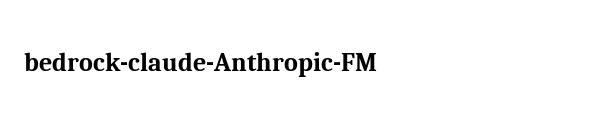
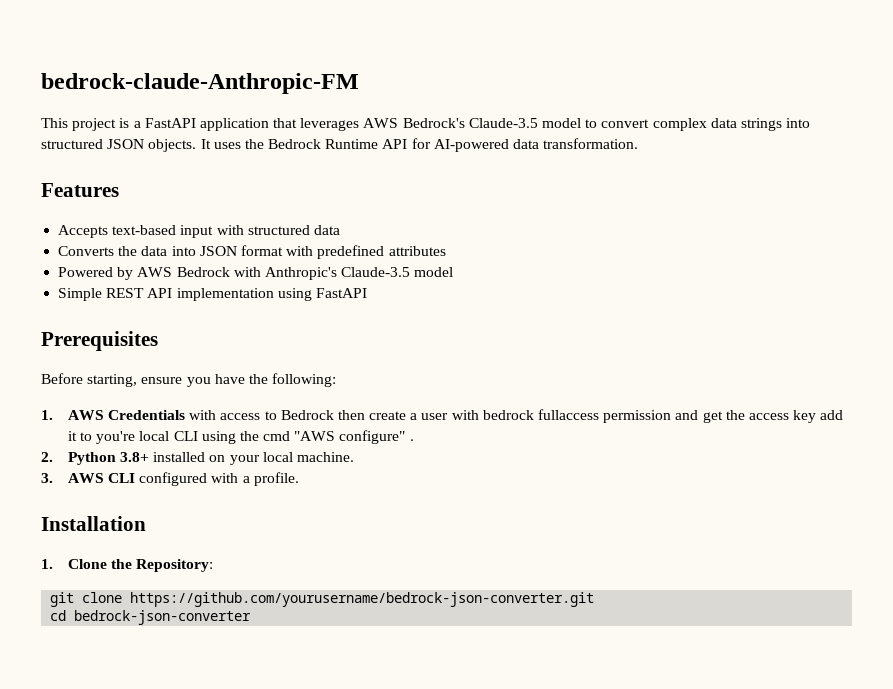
(377, 64) none -> [41,118,811,131] [41,138,639,152] [41,183,119,197] [58,225,340,238] [58,245,446,259] [58,267,454,280] [58,288,367,301] [41,331,158,351] [41,373,337,387] [41,409,844,423] [67,430,414,444] [41,452,354,465] [41,472,299,486] [41,516,146,531] [41,559,214,572] [50,592,595,607] [50,610,252,625] // This project is a FastAPI application that leverages AWS Bedrock's Claude-3.5 model to convert complex data strings into structured JSON objects. It uses the Bedrock Runtime API for AI-powered data transformation. // Features // Accepts text-based input with structured data // Converts the data into JSON format with predefined attributes // Powered by AWS Bedrock with Anthropic's Claude-3.5 model // Simple REST API implementation using FastAPI // Prerequisites // Before starting, ensure you have the following: // 1. AWS Credentials with access to Bedrock then create a user with bedrock fullaccess permission and get the access key add it to you're local CLI using the cmd "AWS configure" . // 2. Python 3.8+ installed on your local machine. // 3. AWS CLI configured with a profile. // Installation // 1. Clone the Repository: // git clone https://github.com/yourusername/bedrock-json-converter.git // cd bedrock-json-converter

